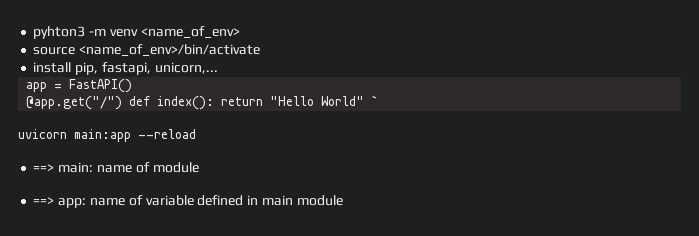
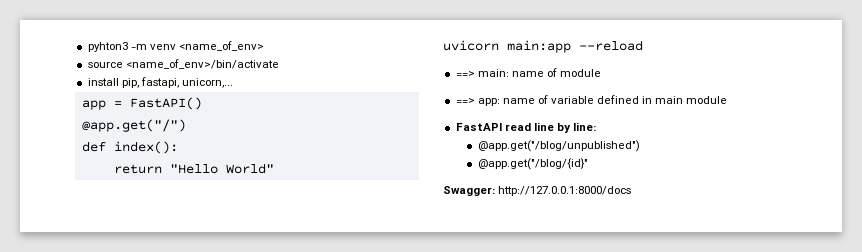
(123, 103) none -> (186, 125) //
(215, 103) none -> (178, 147) //
[371,95,379,106] ` -> (274, 168) none
(343, 200) none -> [455,122,597,133] [477,140,640,152] [477,158,588,170] [443,186,632,196] // FastAPI read line by line: // @app.get("/blog/unpublished") // @app.get("/blog/{id}" // Swagger: http://127.0.0.1:8000/docs

